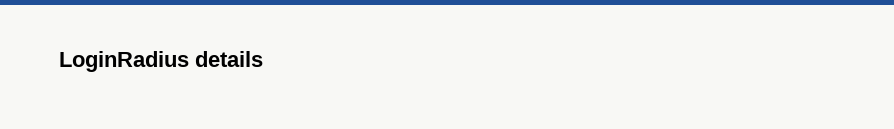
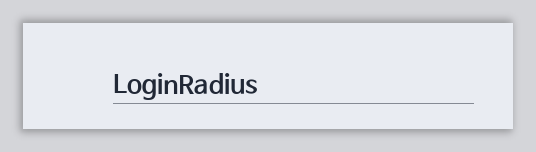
[195,51,263,67] details -> (257, 86) none

